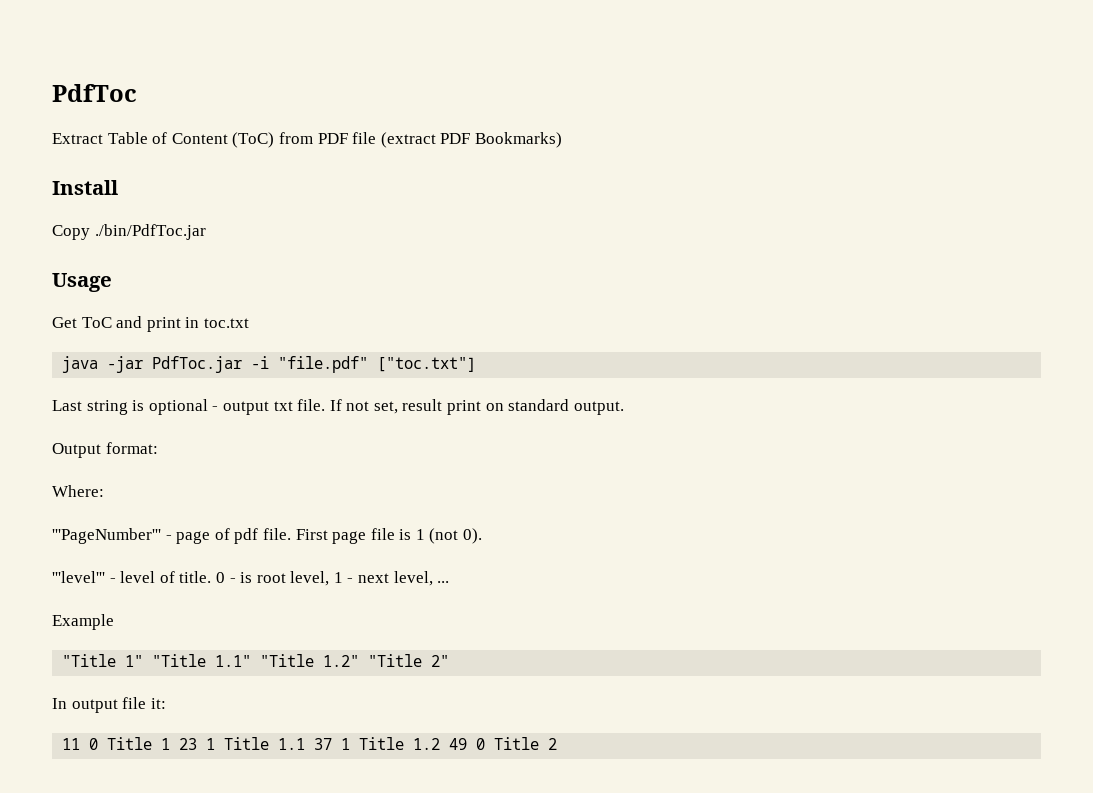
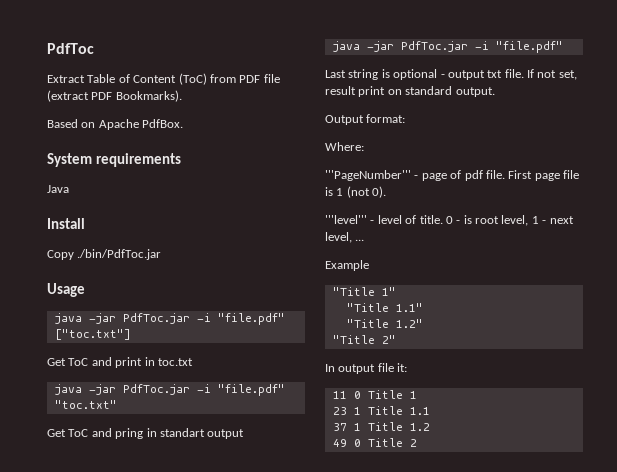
[474,132,562,148] [52,180,118,195] [52,224,206,240] [52,273,112,292] Bookmarks) // Install // Copy ./bin/PdfToc.jar // Usage -> [115,90,182,102] [47,119,184,130] [47,153,181,167] [47,185,69,193] [47,218,85,229] [47,249,162,260] [47,283,85,297] [54,313,285,325] [54,329,131,340] Bookmarks). // Based on Apache PdfBox. // System requirements // Java // Install // Copy ./bin/PdfToc.jar // Usage // java -jar PdfToc.jar -i "file.pdf" ["toc.txt"]
[377,357,477,372] ["toc.txt"] -> [54,400,117,409] [47,428,245,439] [332,41,563,53] "toc.txt" // Get ToC and pring in standart output // java -jar PdfToc.jar -i "file.pdf"
(144, 661) none -> (396, 291) //
(252, 661) none -> (423, 307) //
(360, 661) none -> (423, 323) //
(171, 744) none -> (417, 395) //
(306, 744) none -> (430, 411) //
(441, 744) none -> (430, 427) //

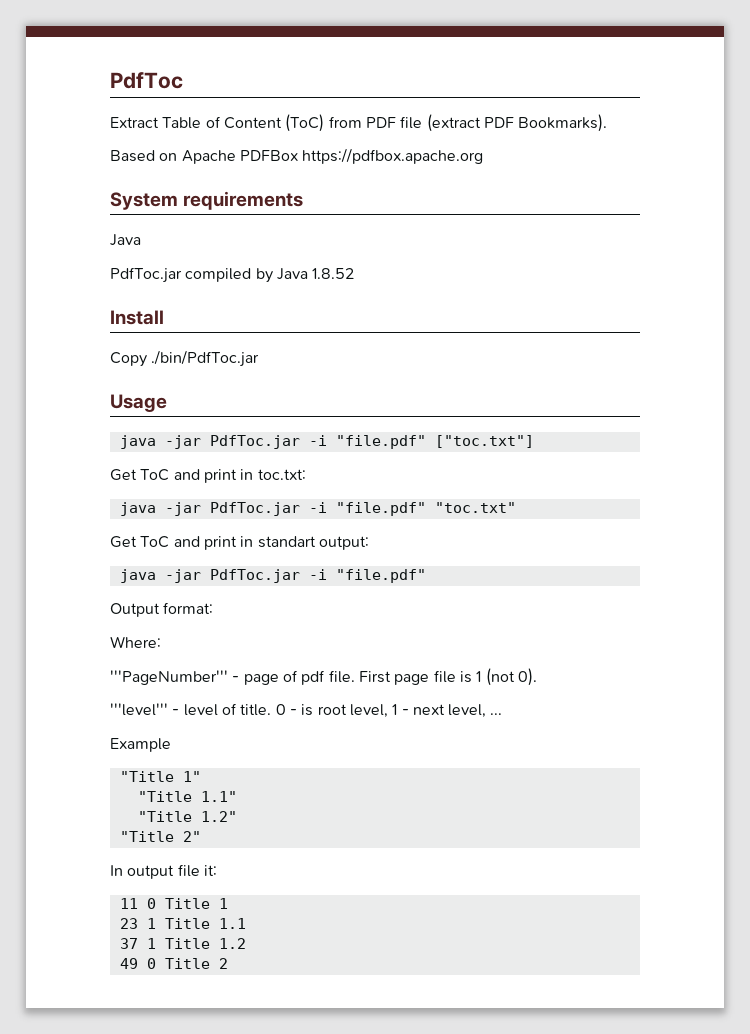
[142,119,184,128] PdfBox. -> [239,148,484,164] PDFBox https://pdfbox.apache.org
(69, 189) none -> [110,267,355,283] // PdfToc.jar compiled by Java 1.8.52
[157,358,193,366] toc.txt -> [257,469,306,480] toc.txt:
[115,428,144,439] pring -> [203,536,237,550] print
[207,429,245,439] [332,41,563,53] [325,69,577,80] [325,86,495,97] output // java -jar PdfToc.jar -i "file.pdf" // Last string is optional - output txt file. If not set, result print on standard output. -> [318,536,369,550] [119,569,426,583] output: // java -jar PdfToc.jar -i "file.pdf"

